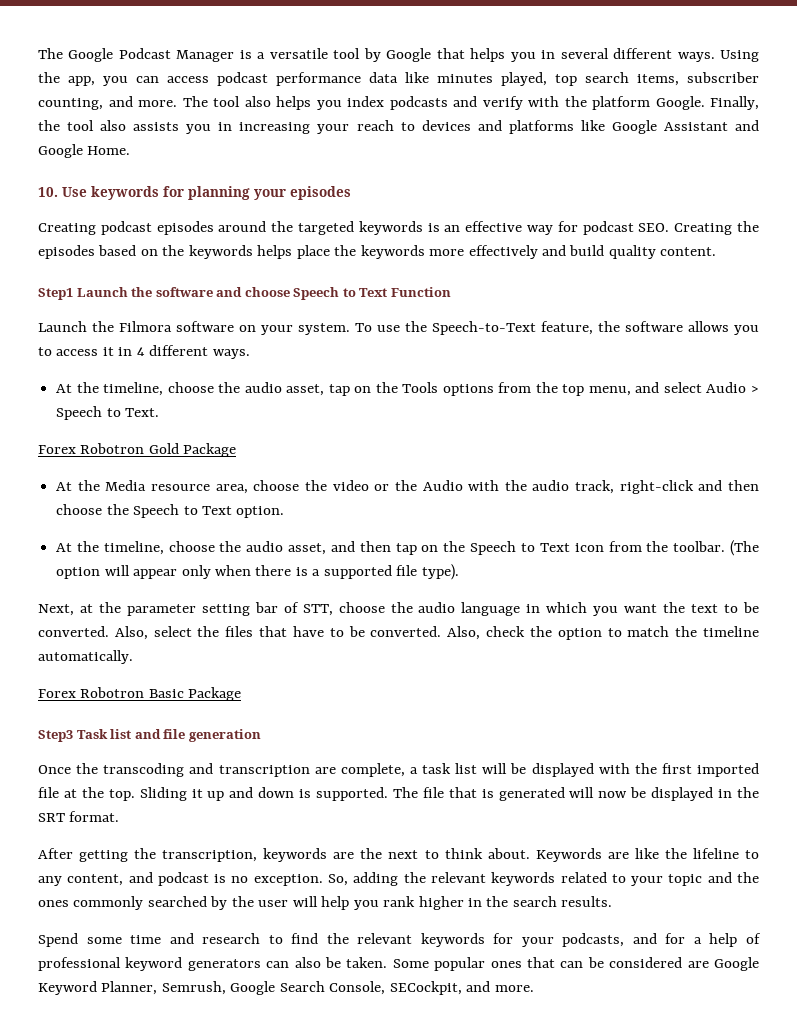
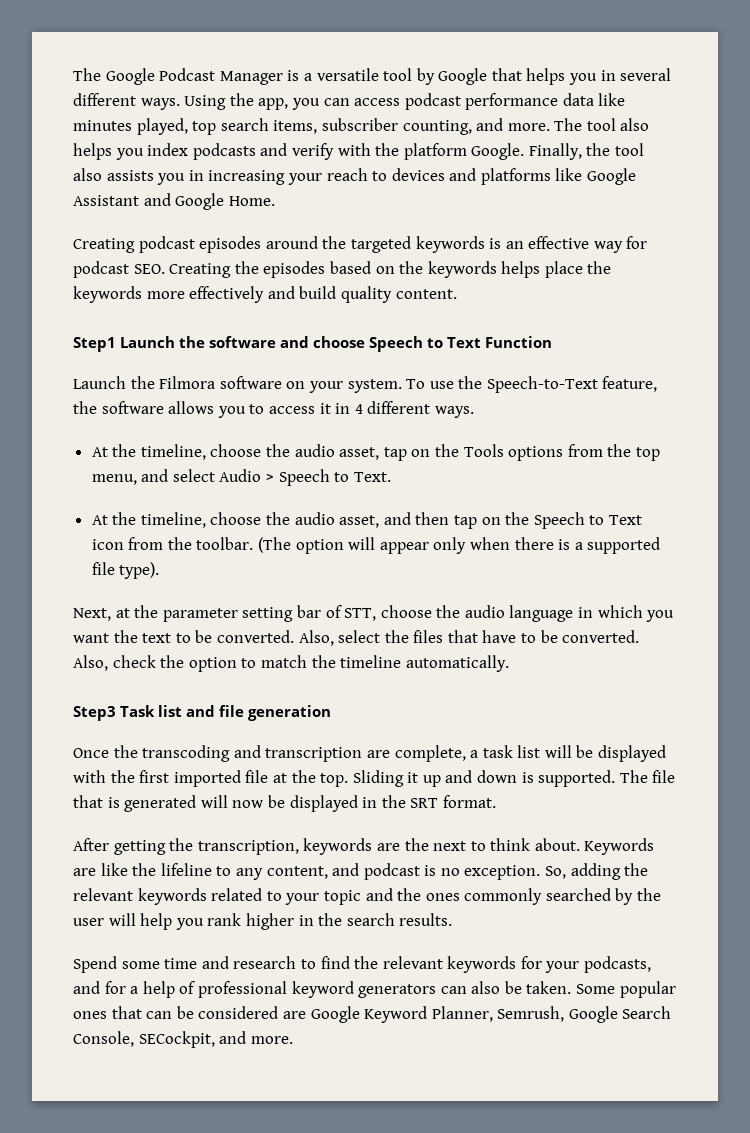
[38,186,351,200] // 10. Use keywords for planning your episodes -> (275, 201) none
[38,443,237,457] [56,480,759,494] [56,504,285,518] // Forex Robotron Gold Package // At the Media resource area, choose the video or the Audio with the audio track, right-click and then choose the Speech to Text option. -> (391, 477) none
[38,687,242,701] // Forex Robotron Basic Package -> (509, 663) none

